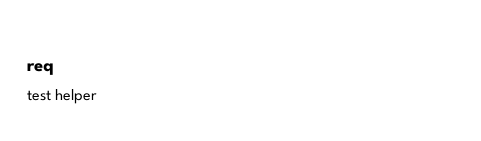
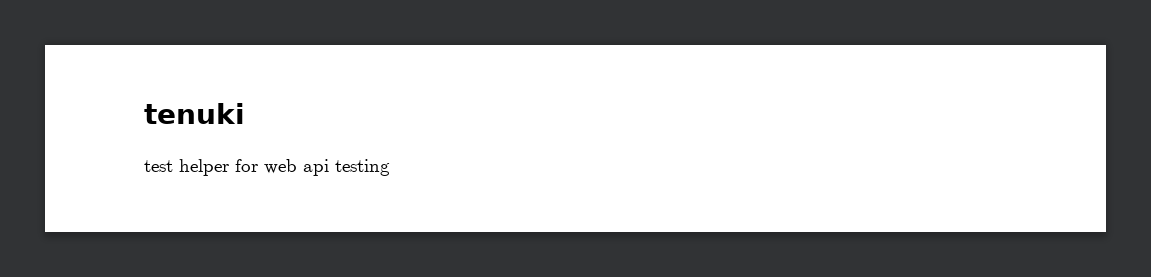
[27,63,53,75] req -> [144,103,245,124] tenuki
(98, 96) none -> [235,159,390,176] for web api testing

